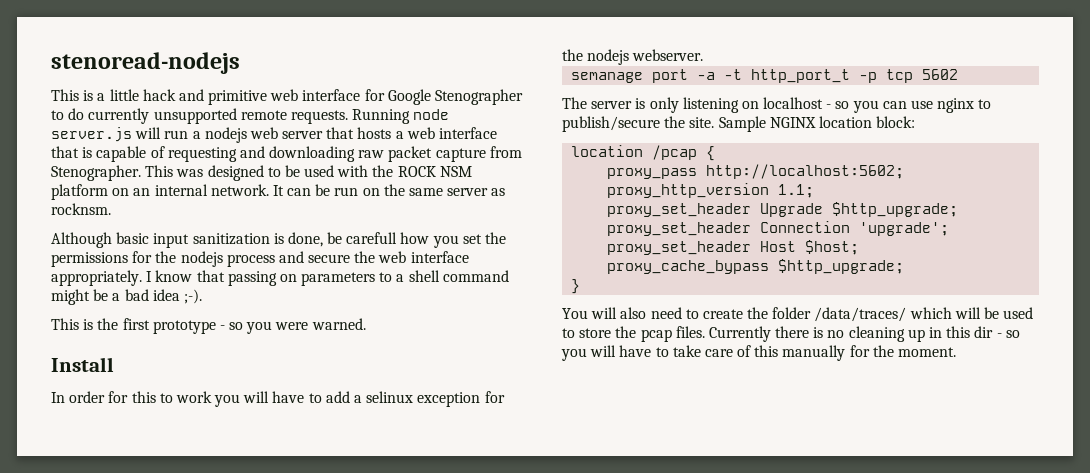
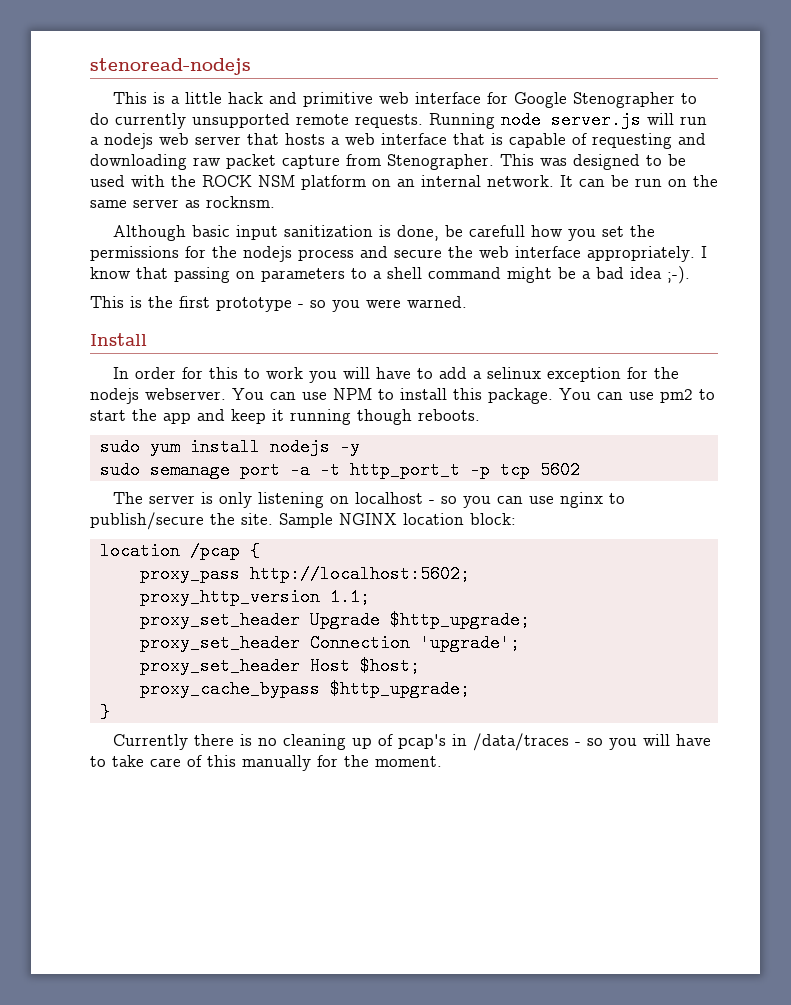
(704, 55) // -> [232,388,715,404] [90,409,480,425] [99,438,360,456] [99,461,140,479] You can use NPM to install this package. You can use pm2 to start the app and keep it running though reboots. // sudo yum install nodejs -y // sudo
[562,307,1034,322] [562,326,705,342] You will also need to create the folder /data/traces/ which will be used to store the pcap files. -> (110, 712) none
[929,326,994,338] in this dir -> [378,733,570,751] of pcap's in /data/traces

